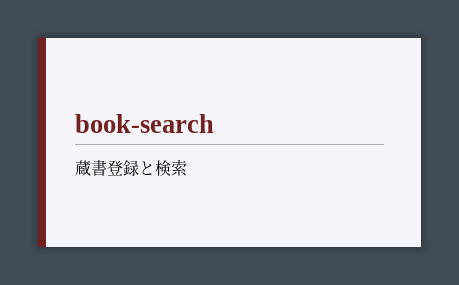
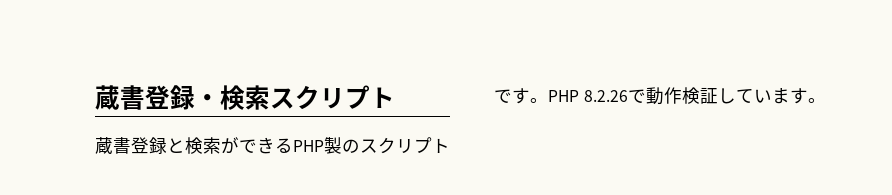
[75,114,214,133] [75,159,187,176] book-search // 蔵書登録と検索 -> [95,85,395,110] [95,137,450,154] [494,87,826,105] 蔵書登録・検索スクリプト // 蔵書登録と検索ができるPHP製のスクリプトです。PHP 8.2.26で動作検証しています。

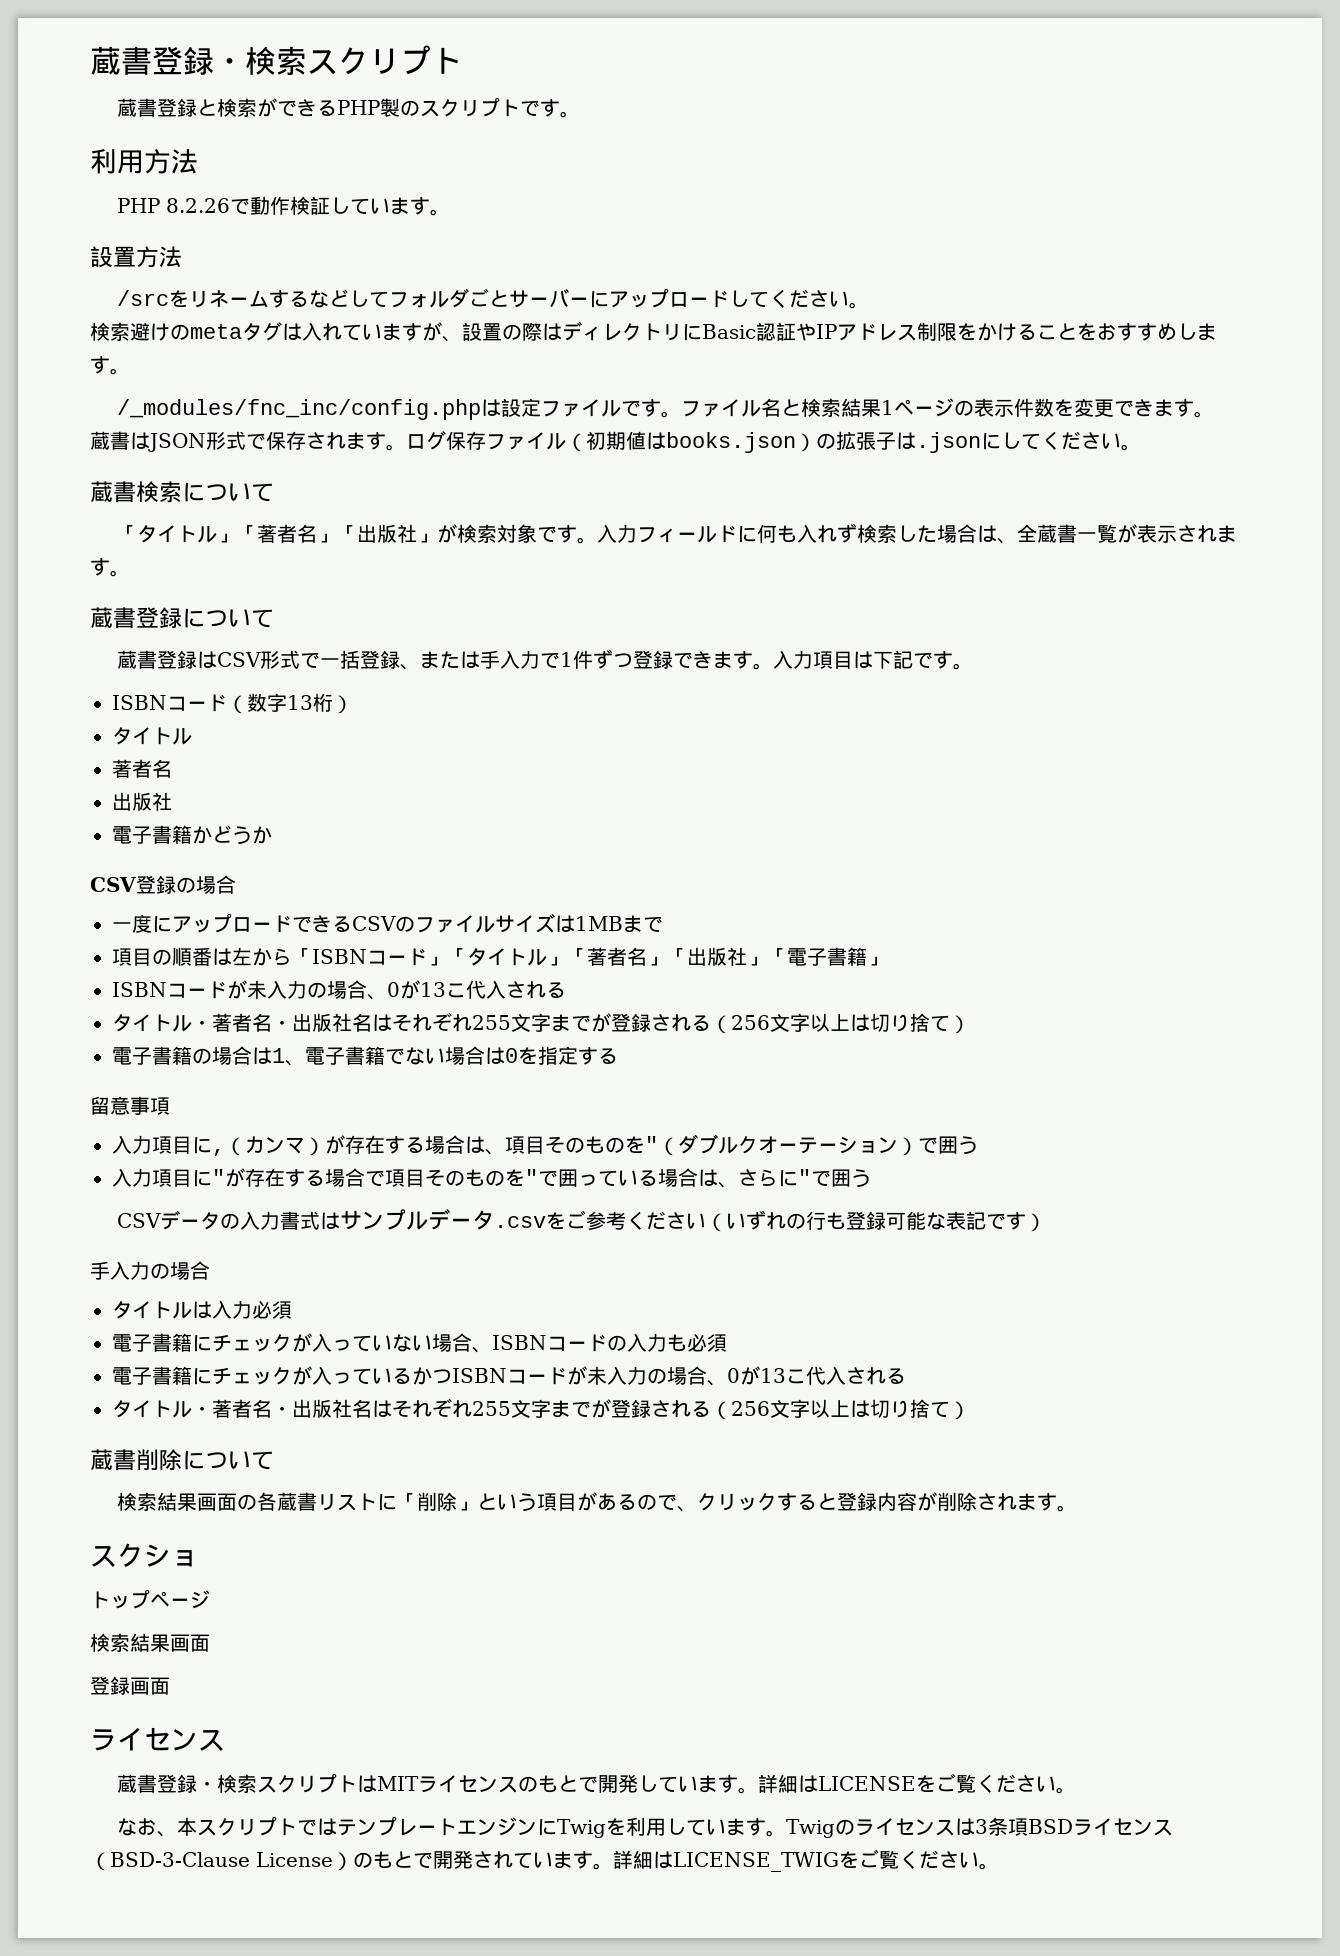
(548, 100) none -> [90,149,198,174] // 利用方法 //
(826, 100) none -> [90,246,182,268] [117,288,870,309] [90,321,1217,342] [90,356,130,375] [117,398,1215,420] [90,431,1141,453] [90,481,274,503] [117,523,1238,544] [90,558,130,577] [90,607,274,629] [117,649,974,670] [112,693,353,714] [112,727,192,745] [112,759,172,778] [112,792,172,811] [112,825,272,845] [90,875,236,894] [112,913,663,933] [112,947,887,966] [112,980,566,1000] [112,1012,970,1034] [112,1046,618,1066] [90,1096,170,1115] [112,1134,978,1156] [112,1168,871,1188] [117,1209,1047,1232] [90,1261,210,1280] [112,1300,292,1319] [112,1333,727,1353] [112,1366,906,1386] [112,1398,970,1420] [90,1449,274,1471] [117,1492,1078,1512] [90,1543,198,1567] [90,1589,210,1609] [90,1633,210,1652] [90,1676,170,1695] [90,1727,225,1751] [117,1773,1077,1794] [117,1816,1174,1838] [90,1849,999,1872] // 設置方法 // /srcをリネームするなどしてフォルダごとサーバーにアップロードしてください。 // 検索避けのmetaタグは入れていますが、設置の際はディレクトリにBasic認証やIPアドレス制限をかけることをおすすめします。 // /_modules/fnc_inc/config.phpは設定ファイルです。ファイル名と検索結果1ページの表示件数を変更できます。 // 蔵書はJSON形式で保存されます。ログ保存ファイル（初期値はbooks.json）の拡張子は.jsonにしてください。 // 蔵書検索について // 「タイトル」「著者名」「出版社」が検索対象です。入力フィールドに何も入れず検索した場合は、全蔵書一覧が表示されます。 // 蔵書登録について // 蔵書登録はCSV形式で一括登録、または手入力で1件ずつ登録できます。入力項目は下記です。 // ISBNコード（数字13桁） // タイトル // 著者名 // 出版社 // 電子書籍かどうか // CSV登録の場合 // 一度にアップロードできるCSVのファイルサイズは1MBまで // 項目の順番は左から「ISBNコード」「タイトル」「著者名」「出版社」「電子書籍」 // ISBNコードが未入力の場合、0が13こ代入される // タイトル・著者名・出版社名はそれぞれ255文字までが登録される（256文字以上は切り捨て） // 電子書籍の場合は1、電子書籍でない場合は0を指定する // 留意事項 // 入力項目に,（カンマ）が存在する場合は、項目そのものを"（ダブルクオーテーション）で囲う // 入力項目に"が存在する場合で項目そのものを"で囲っている場合は、さらに"で囲う // CSVデータの入力書式はサンプルデータ.csvをご参考ください（いずれの行も登録可能な表記です） // 手入力の場合 // タイトルは入力必須 // 電子書籍にチェックが入っていない場合、ISBNコードの入力も必須 // 電子書籍にチェックが入っているかつISBNコードが未入力の場合、0が13こ代入される // タイトル・著者名・出版社名はそれぞれ255文字までが登録される（256文字以上は切り捨て） // 蔵書削除について // 検索結果画面の各蔵書リストに「削除」という項目があるので、クリックすると登録内容が削除されます。 // スクショ // トップページ // 検索結果画面 // 登録画面 // ライセンス // 蔵書登録・検索スクリプトはMITライセンスのもとで開発しています。詳細はLICENSEをご覧ください。 // なお、本スクリプトではテンプレートエンジンにTwigを利用しています。Twigのライセンスは3条項BSDライセンス（BSD-3-Clause License）のもとで開発されています。詳細はLICENSE_TWIGをご覧ください。

